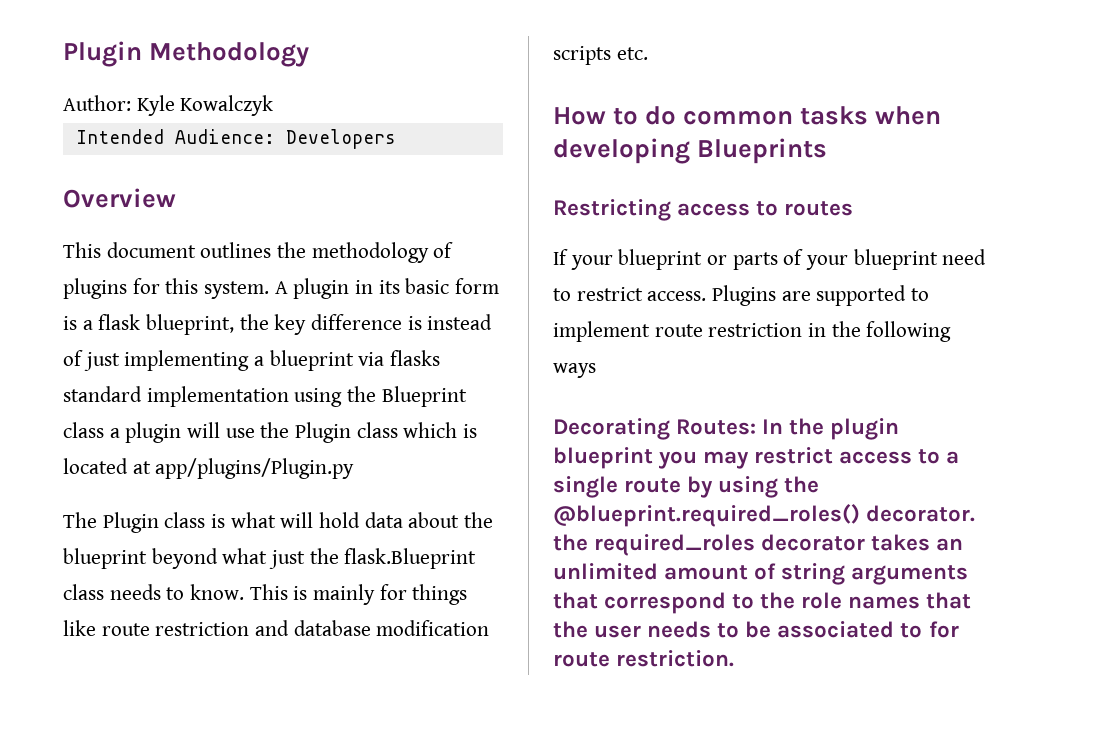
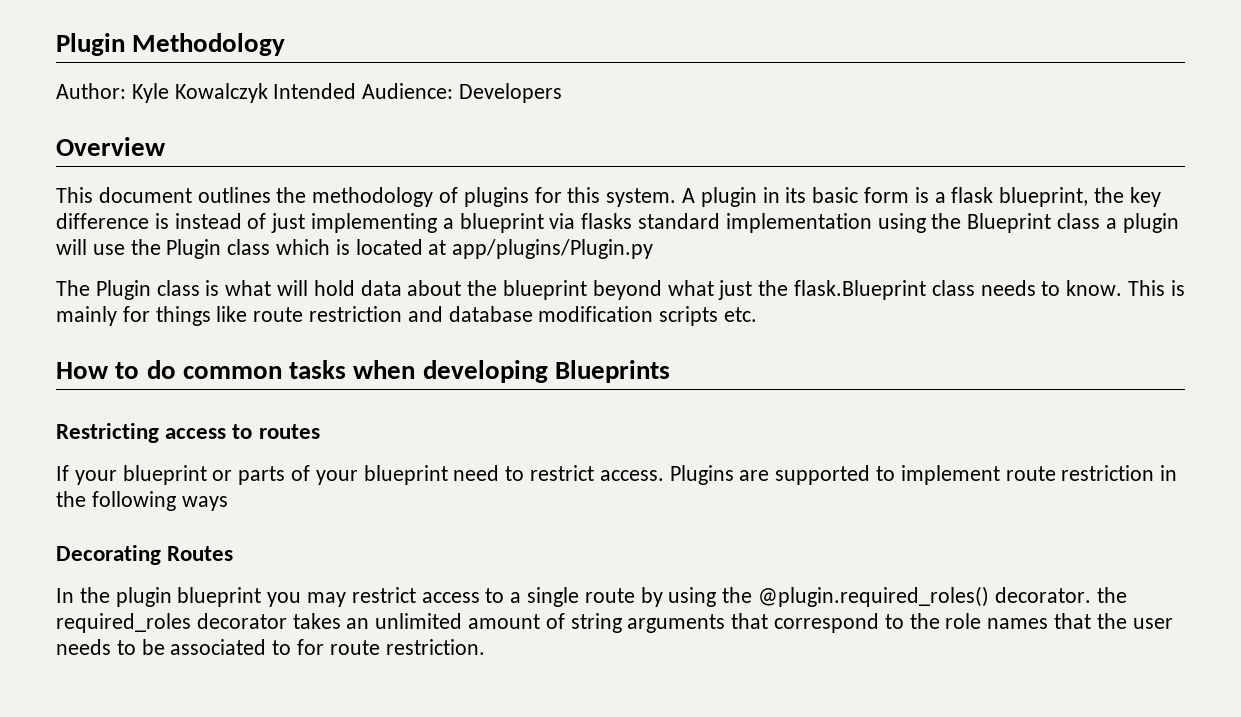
(274, 105) // -> (268, 93) none
[676,419,757,435] Routes: -> [167,546,234,561] Routes //
[553,504,860,527] @blueprint.required_roles() -> [758,586,990,607] @plugin.required_roles()

